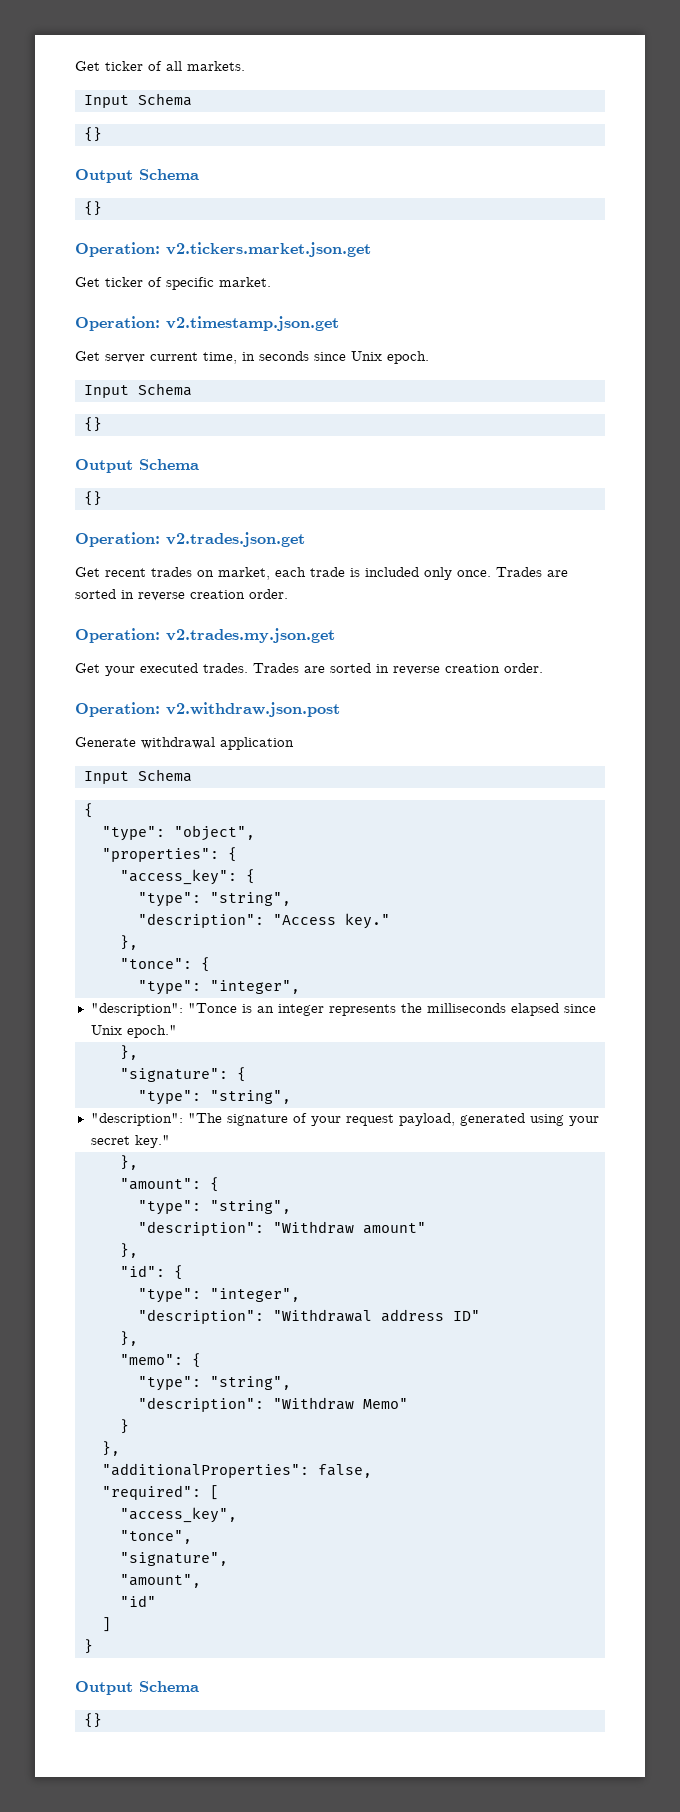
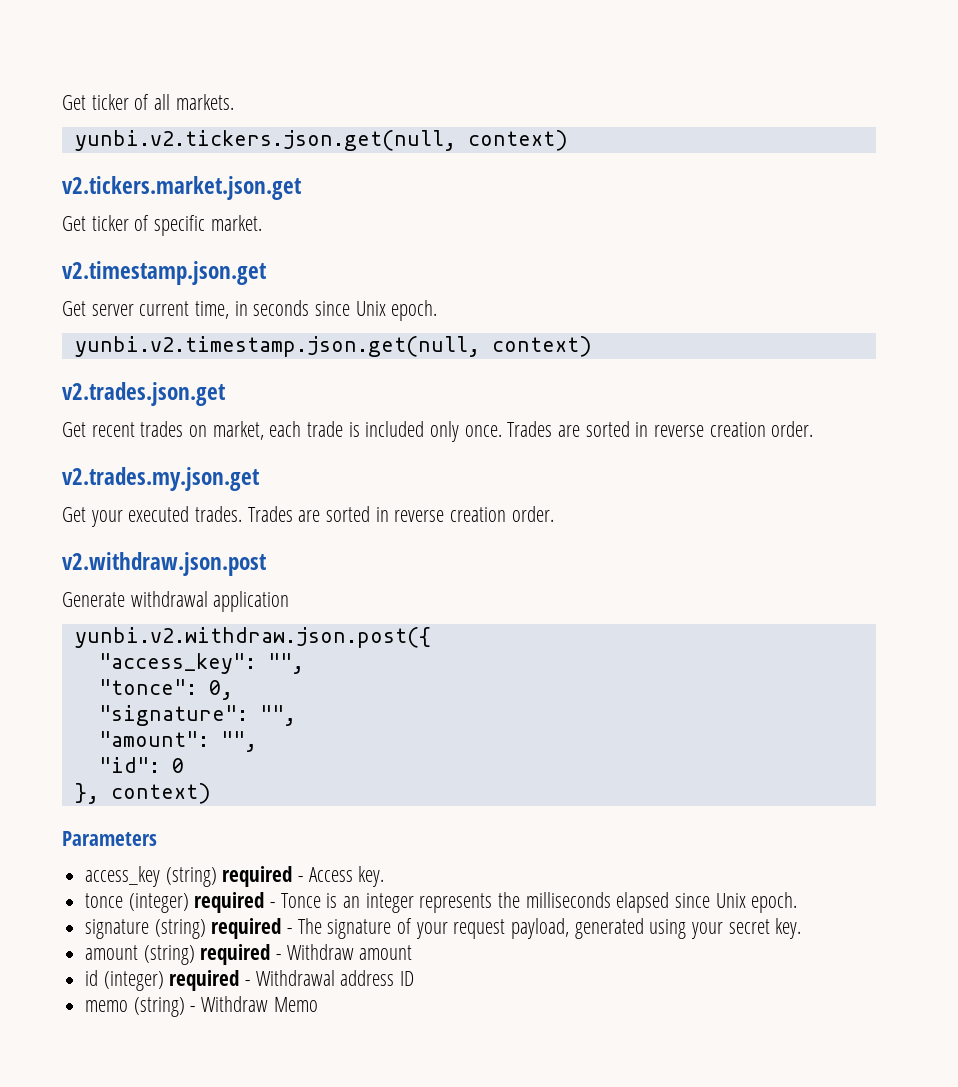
[83,93,192,108] [83,127,102,142] [75,169,199,183] [83,201,102,216] [75,242,160,257] Input Schema // {} // Output Schema // {} // Operation: -> [74,130,568,151] yunbi.v2.tickers.json.get(null, context) //
[75,316,160,331] Operation: -> (262, 223) none
[83,383,192,398] [83,417,102,432] [75,459,199,473] [83,491,102,506] [75,532,160,547] Input Schema // {} // Output Schema // {} // Operation: -> [74,336,592,357] yunbi.v2.timestamp.json.get(null, context) //
[75,628,160,643] Operation: -> (814, 429) none
[75,702,160,717] Operation: -> (554, 514) none
[83,769,192,784] [83,803,93,818] [101,825,255,841] [101,847,237,862] [119,869,255,885] [137,892,291,907] [137,913,390,929] [119,935,138,950] [119,957,210,972] [137,980,300,995] [90,1003,237,1016] Input Schema // { // "type": "object", // "properties": { // "access_key": { // "type": "string", // "description": "Access key." // }, // "tonce": { // "type": "integer", // "description": "Tonce -> [74,627,431,648] [98,653,304,674] [98,679,233,700] [98,705,296,726] [98,731,257,752] [98,757,184,773] [74,783,211,804] [62,831,157,846] [85,866,385,887] [85,892,321,913] yunbi.v2.withdraw.json.post({ // "access_key": "", // "tonce": 0, // "signature": "", // "amount": "", // "id": 0 // }, context) // Parameters // access_key (string) required - Access key. // tonce (integer) required - Tonce
[126,1025,177,1038] [119,1045,138,1060] [119,1067,246,1082] [137,1090,291,1105] [90,1113,222,1126] epoch." // }, // "signature": { // "type": "string", // "description": "The -> [751,892,798,913] [85,918,322,939] epoch. // signature (string) required - The
[134,1135,170,1148] [119,1155,138,1170] [119,1177,219,1192] [137,1200,291,1215] [137,1221,426,1236] [119,1243,138,1258] [119,1265,183,1280] [137,1288,300,1303] [137,1309,480,1324] [119,1331,138,1346] [119,1353,201,1368] [137,1376,291,1391] [137,1397,408,1412] [119,1419,129,1434] [101,1441,120,1456] [101,1463,372,1478] [101,1485,219,1500] [119,1507,237,1523] [119,1530,192,1544] [119,1552,228,1566] [119,1574,201,1588] [119,1595,156,1607] [101,1617,111,1632] [83,1639,93,1654] [75,1681,199,1695] [83,1713,102,1728] key." // }, // "amount": { // "type": "string", // "description": "Withdraw amount" // }, // "id": { // "type": "integer", // "description": "Withdrawal address ID" // }, // "memo": { // "type": "string", // "description": "Withdraw Memo" // } // }, // "additionalProperties": false, // "required": [ // "access_key", // "tonce", // "signature", // "amount", // "id" // ] // } // Output Schema // {} -> [775,918,802,939] [85,944,413,965] [85,970,415,991] [85,996,318,1017] key. // amount (string) required - Withdraw amount // id (integer) required - Withdrawal address ID // memo (string) - Withdraw Memo

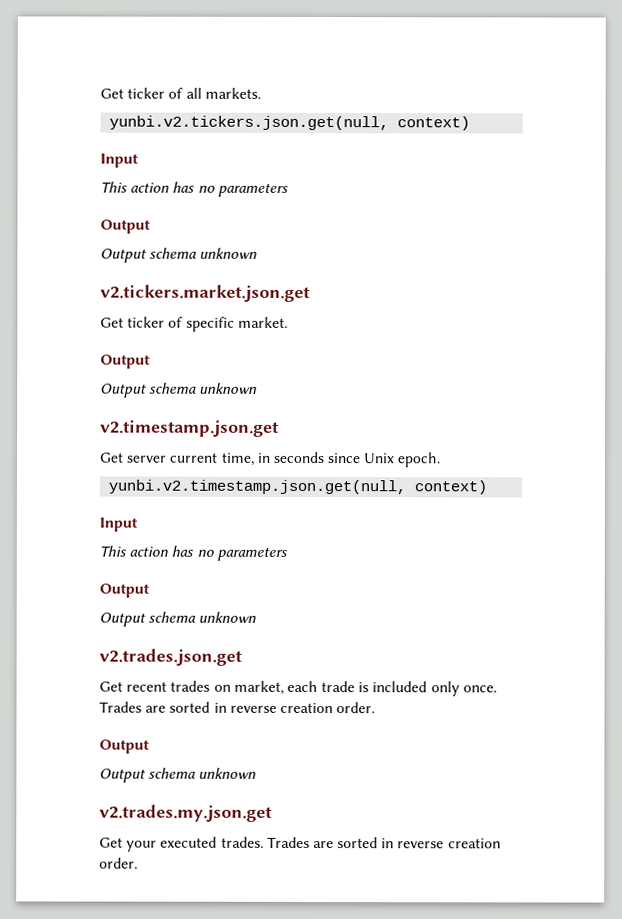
(568, 140) none -> [100,153,139,168] [100,181,289,197] [100,219,151,234] [100,247,258,263] // Input // This action has no parameters // Output // Output schema unknown
(262, 223) none -> [100,354,151,369] [100,382,258,398] // Output // Output schema unknown
(592, 346) none -> [99,517,138,532] [99,545,288,561] [99,583,150,598] [99,611,257,627] // Input // This action has no parameters // Output // Output schema unknown
(814, 429) none -> [99,739,150,754] [99,767,257,783] // Output // Output schema unknown
[62,552,266,576] [62,591,290,612] [74,627,431,648] [98,653,304,674] [98,679,233,700] [98,705,296,726] [98,731,257,752] [98,757,184,773] [74,783,211,804] [62,831,157,846] [85,866,385,887] [85,892,798,913] [85,918,802,939] [85,944,413,965] [85,970,415,991] [85,996,318,1017] // v2.withdraw.json.post // Generate withdrawal application // yunbi.v2.withdraw.json.post({ // "access_key": "", // "tonce": 0, // "signature": "", // "amount": "", // "id": 0 // }, context) // Parameters // access_key (string) required - Access key. // tonce (integer) required - Tonce is an integer represents the milliseconds elapsed since Unix epoch. // signature (string) required - The signature of your request payload, generated using your secret key. // amount (string) required - Withdraw amount // id (integer) required - Withdrawal address ID // memo (string) - Withdraw Memo -> (138, 863) none

